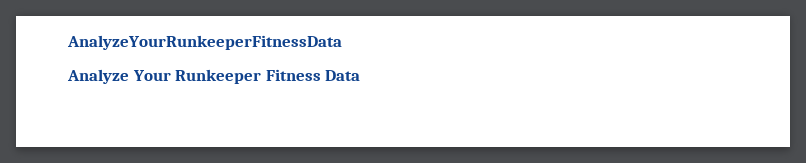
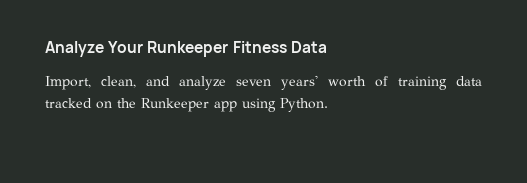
[67,35,342,50] AnalyzeYourRunkeeperFitnessData // -> (45, 49) none
(361, 75) none -> [45,75,482,90] [45,98,328,112] // Import, clean, and analyze seven years' worth of training data tracked on the Runkeeper app using Python.

